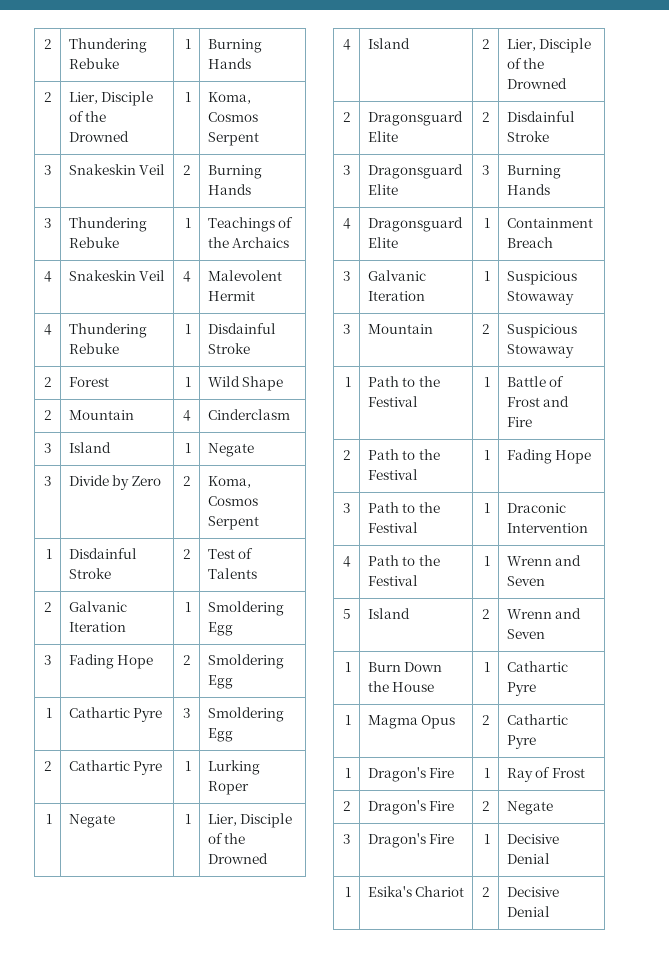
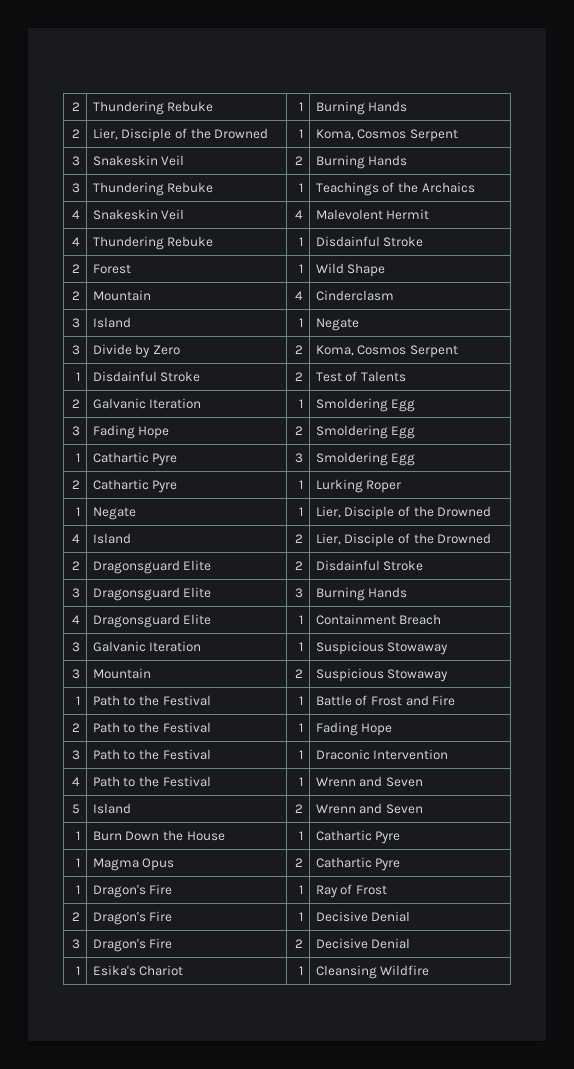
[482,801,491,811] [506,801,553,815] 2 | Negate -> [299,912,304,921] [315,911,411,922] 1 | Decisive Denial
[484,834,491,844] 1 -> [295,939,304,948] 2
[482,887,491,897] [506,887,559,897] [506,906,550,917] 2 | Decisive Denial -> [299,966,304,975] [315,965,430,979] 1 | Cleansing Wildfire

